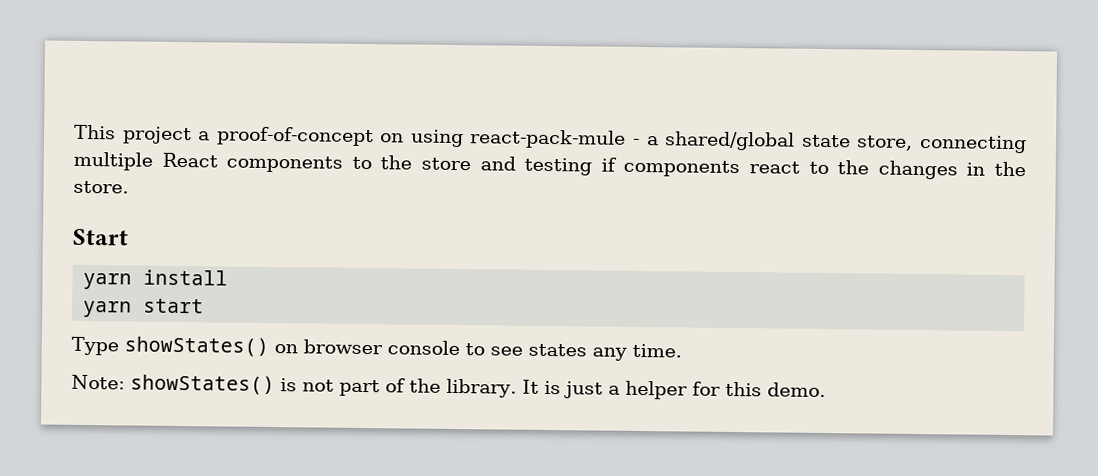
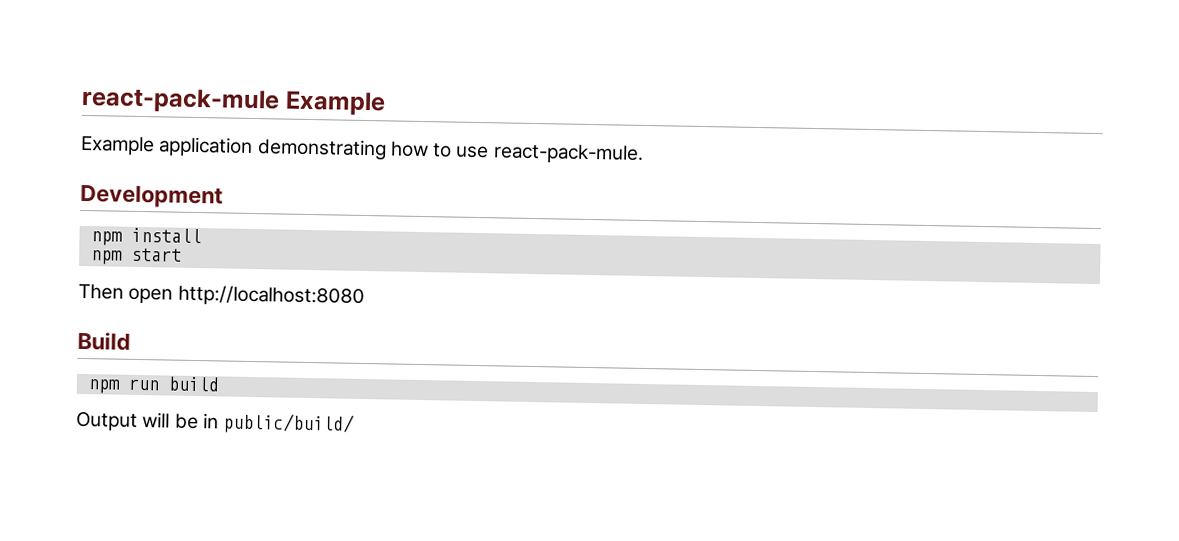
[74,124,1027,154] [73,151,1027,180] [73,180,129,194] [72,228,129,246] [83,272,133,290] This project a proof-of-concept on using react-pack-mule - a shared/global state store, connecting multiple React components to the store and testing if components react to the changes in the store. // Start // yarn -> [81,86,386,116] [80,135,644,164] [80,184,223,209] [90,231,123,246] react-pack-mule Example // Example application demonstrating how to use react-pack-mule. // Development // npm
[83,300,133,318] yarn -> [90,250,123,265] npm
[71,336,682,361] [71,374,826,400] Type showStates() on browser console to see states any time. // Note: showStates() is not part of the library. It is just a helper for this demo. -> [78,283,365,307] [77,331,131,351] [87,376,220,394] [76,411,356,435] Then open http://localhost:8080 // Build // npm run build // Output will be in public/build/

